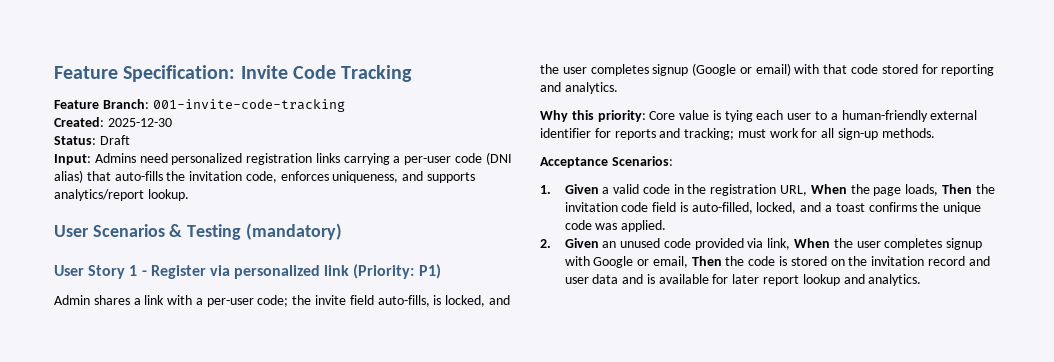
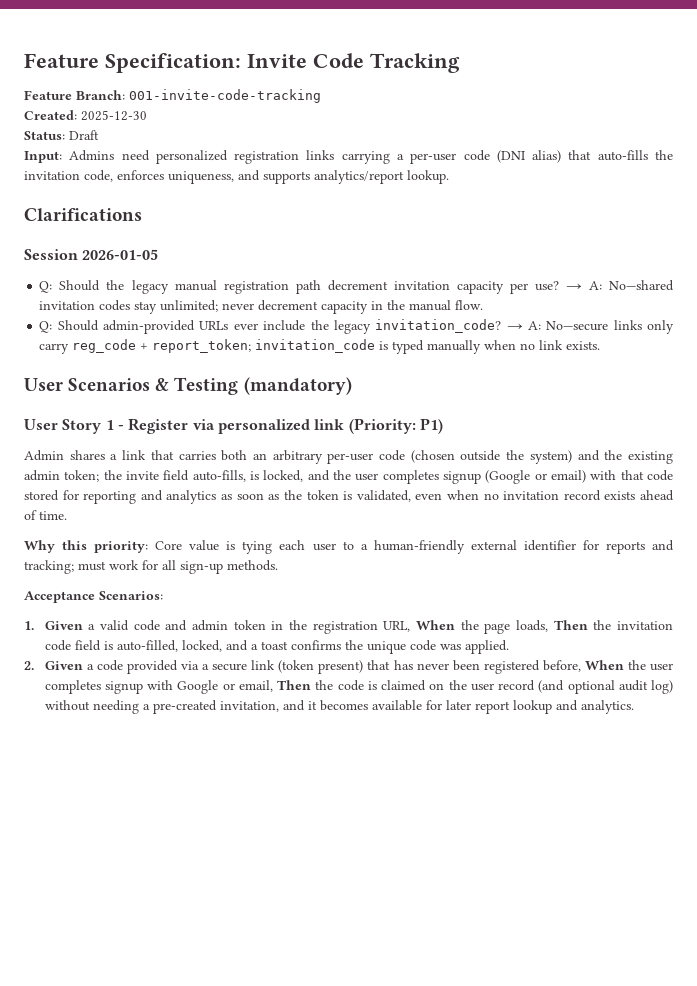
(189, 195) none -> [24,208,142,221] [24,249,159,260] [39,280,675,294] [39,300,484,314] [39,319,674,334] [39,339,601,354] // Clarifications // Session 2026-01-05 // Q: Should the legacy manual registration path decrement invitation capacity per use? → A: No—shared invitation codes stay unlimited; never decrement capacity in the manual flow. // Q: Should admin-provided URLs ever include the legacy invitation_code? → A: No—secure links only carry reg_code + report_token; invitation_code is typed manually when no link exists.
[167,295,289,307] with a per-user code; -> [150,450,673,464] [24,470,100,482] that carries both an arbitrary per-user code (chosen outside the system) and the existing admin token;
[564,82,618,94] analytics. -> [166,490,674,504] [24,510,67,520] analytics as soon as the token is validated, even when no invitation record exists ahead of time.
(670, 189) none -> [165,620,266,631] and admin token
[602,238,661,248] an unused -> [86,664,94,670] a
[767,238,791,250] link, -> [202,660,581,674] a secure link (token present) that has never been registered before,
[790,256,827,266] stored -> [381,680,427,691] claimed
[871,256,990,266] [564,274,655,284] invitation record and user data and is -> [470,680,673,694] [44,700,368,714] user record (and optional audit log) without needing a pre-created invitation, and it becomes

